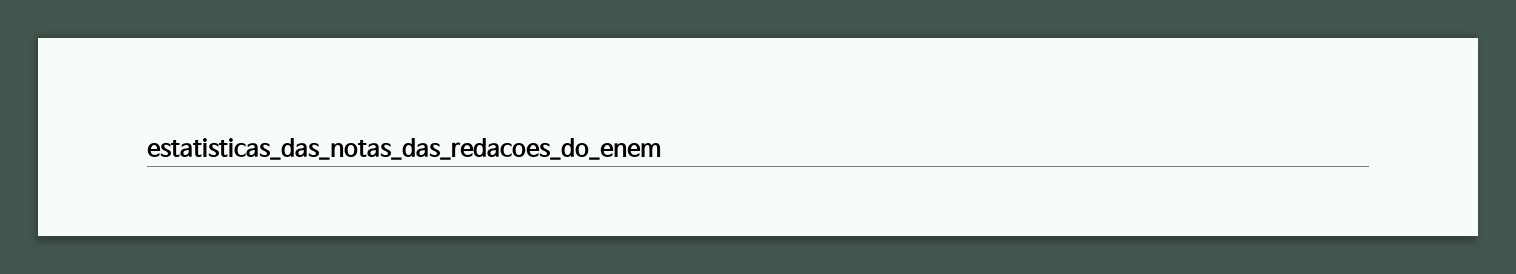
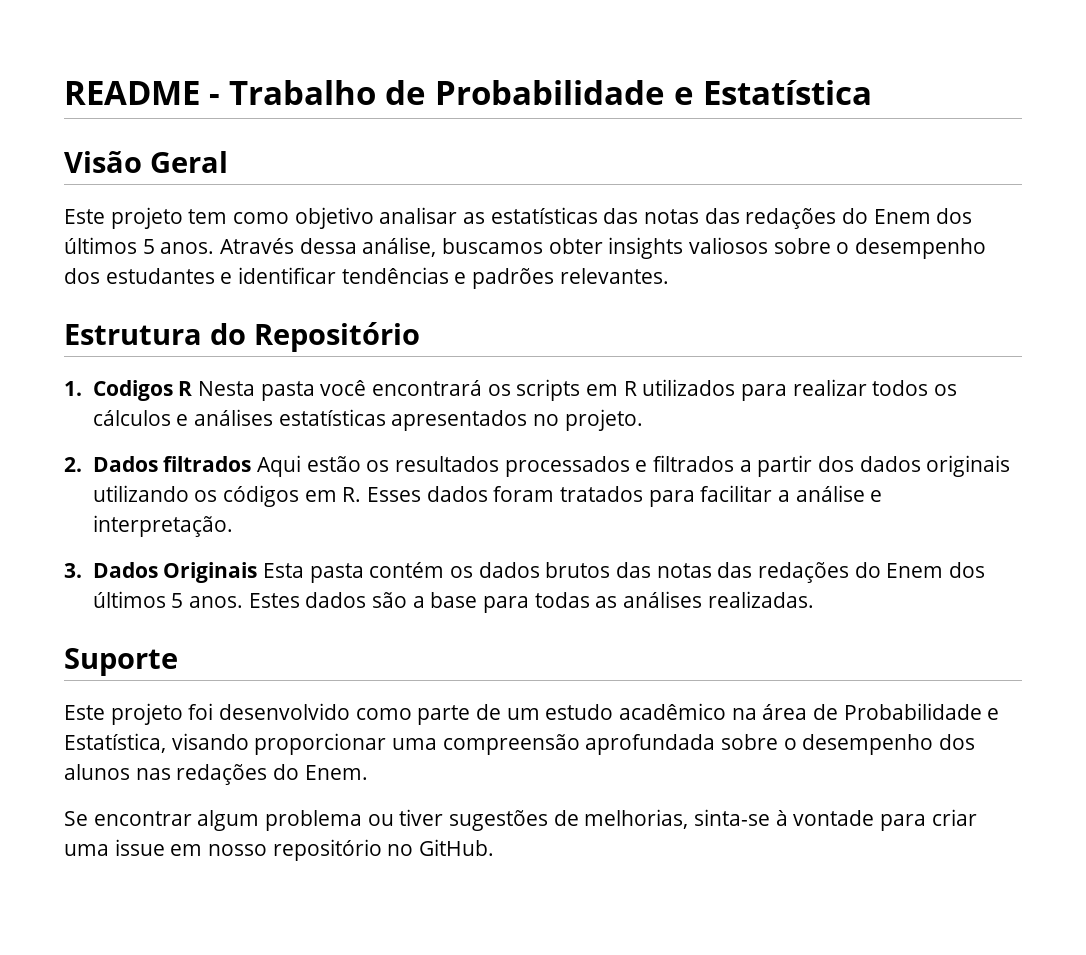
[147,138,661,160] estatisticas_das_notas_das_redacoes_do_enem -> [64,80,872,105] [64,151,228,173] [64,207,973,229] [64,237,987,259] [64,267,669,289] [64,322,420,352] [64,379,957,401] [92,409,643,431] [64,455,1011,477] [92,485,883,507] [92,515,233,537] [64,562,985,583] [92,591,814,613] [64,648,178,676] [64,703,1000,725] [64,733,976,755] [64,764,368,785] [64,809,977,831] [64,839,495,861] README - Trabalho de Probabilidade e Estatística // Visão Geral // Este projeto tem como objetivo analisar as estatísticas das notas das redações do Enem dos últimos 5 anos. Através dessa análise, buscamos obter insights valiosos sobre o desempenho dos estudantes e identificar tendências e padrões relevantes. // Estrutura do Repositório // 1. Codigos R Nesta pasta você encontrará os scripts em R utilizados para realizar todos os cálculos e análises estatísticas apresentados no projeto. // 2. Dados filtrados Aqui estão os resultados processados e filtrados a partir dos dados originais utilizando os códigos em R. Esses dados foram tratados para facilitar a análise e interpretação. // 3. Dados Originais Esta pasta contém os dados brutos das notas das redações do Enem dos últimos 5 anos. Estes dados são a base para todas as análises realizadas. // Suporte // Este projeto foi desenvolvido como parte de um estudo acadêmico na área de Probabilidade e Estatística, visando proporcionar uma compreensão aprofundada sobre o desempenho dos alunos nas redações do Enem. // Se encontrar algum problema ou tiver sugestões de melhorias, sinta-se à vontade para criar uma issue em nosso repositório no GitHub.

